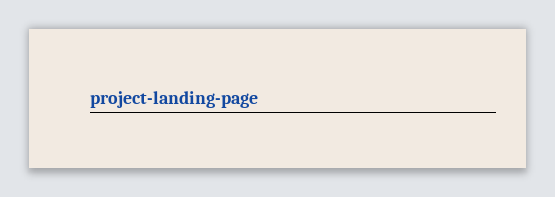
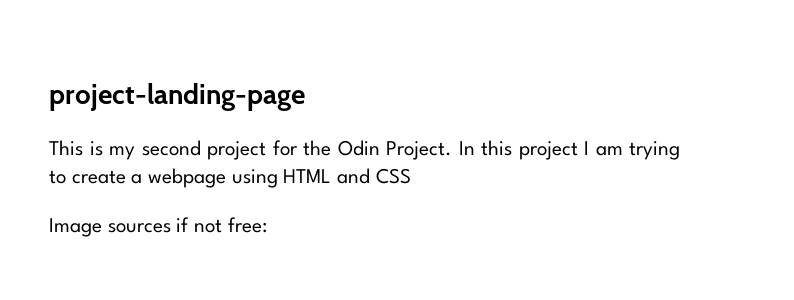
(258, 99) none -> [49,140,680,160] [49,168,411,188] [49,217,267,237] // This is my second project for the Odin Project. In this project I am trying to create a webpage using HTML and CSS // Image sources if not free:

